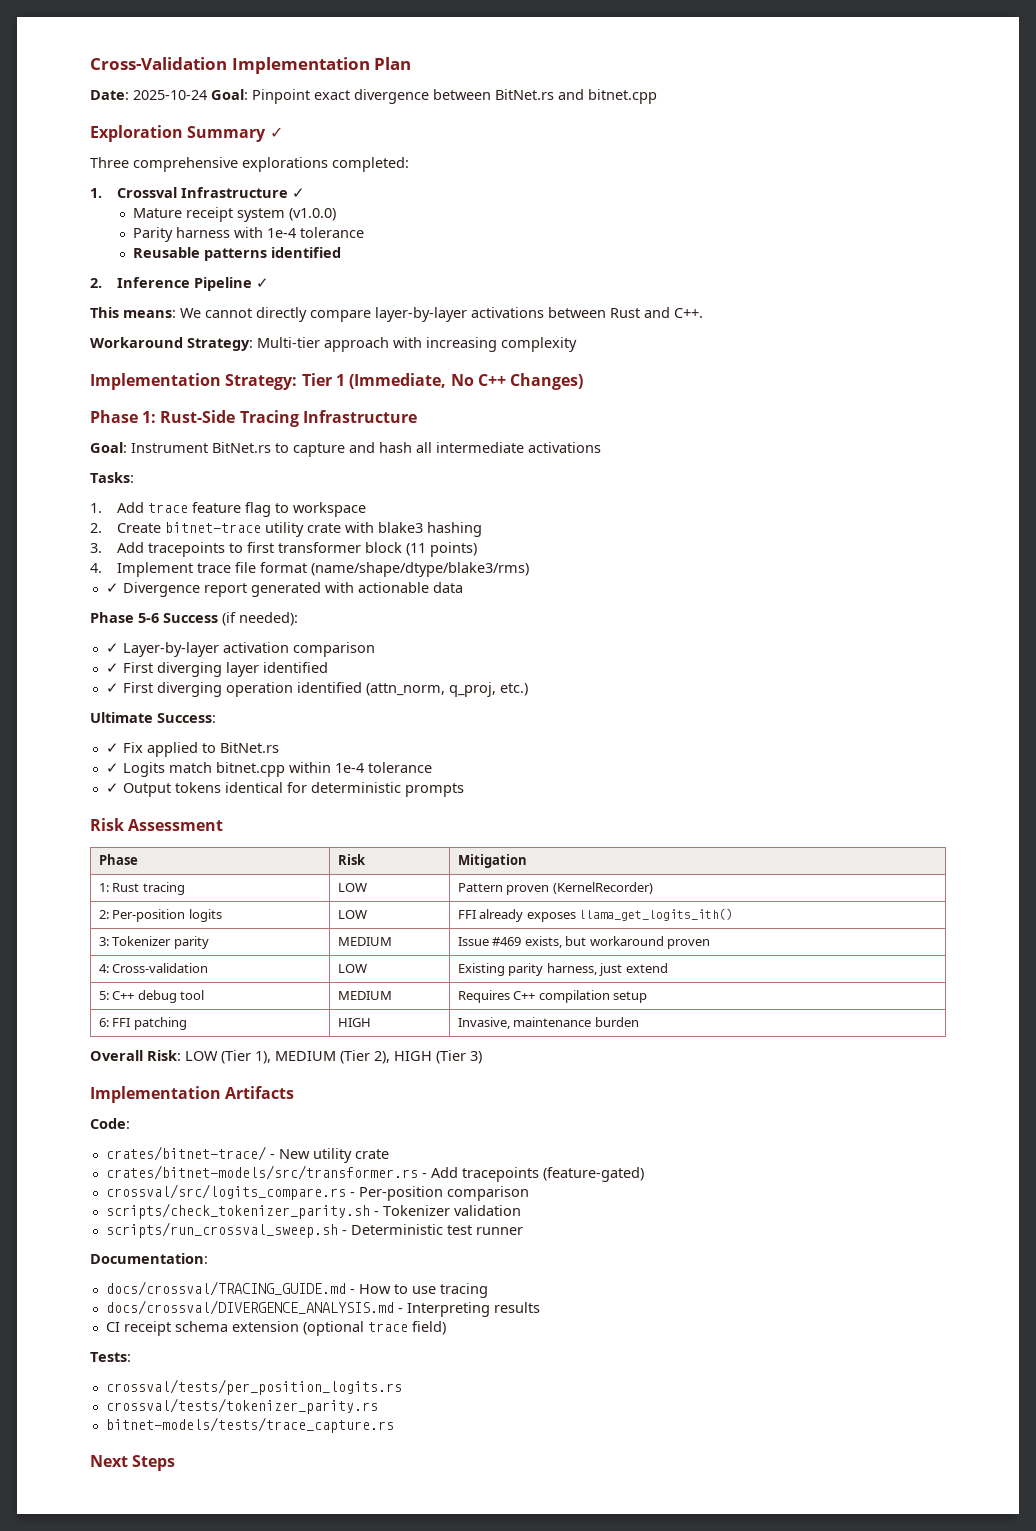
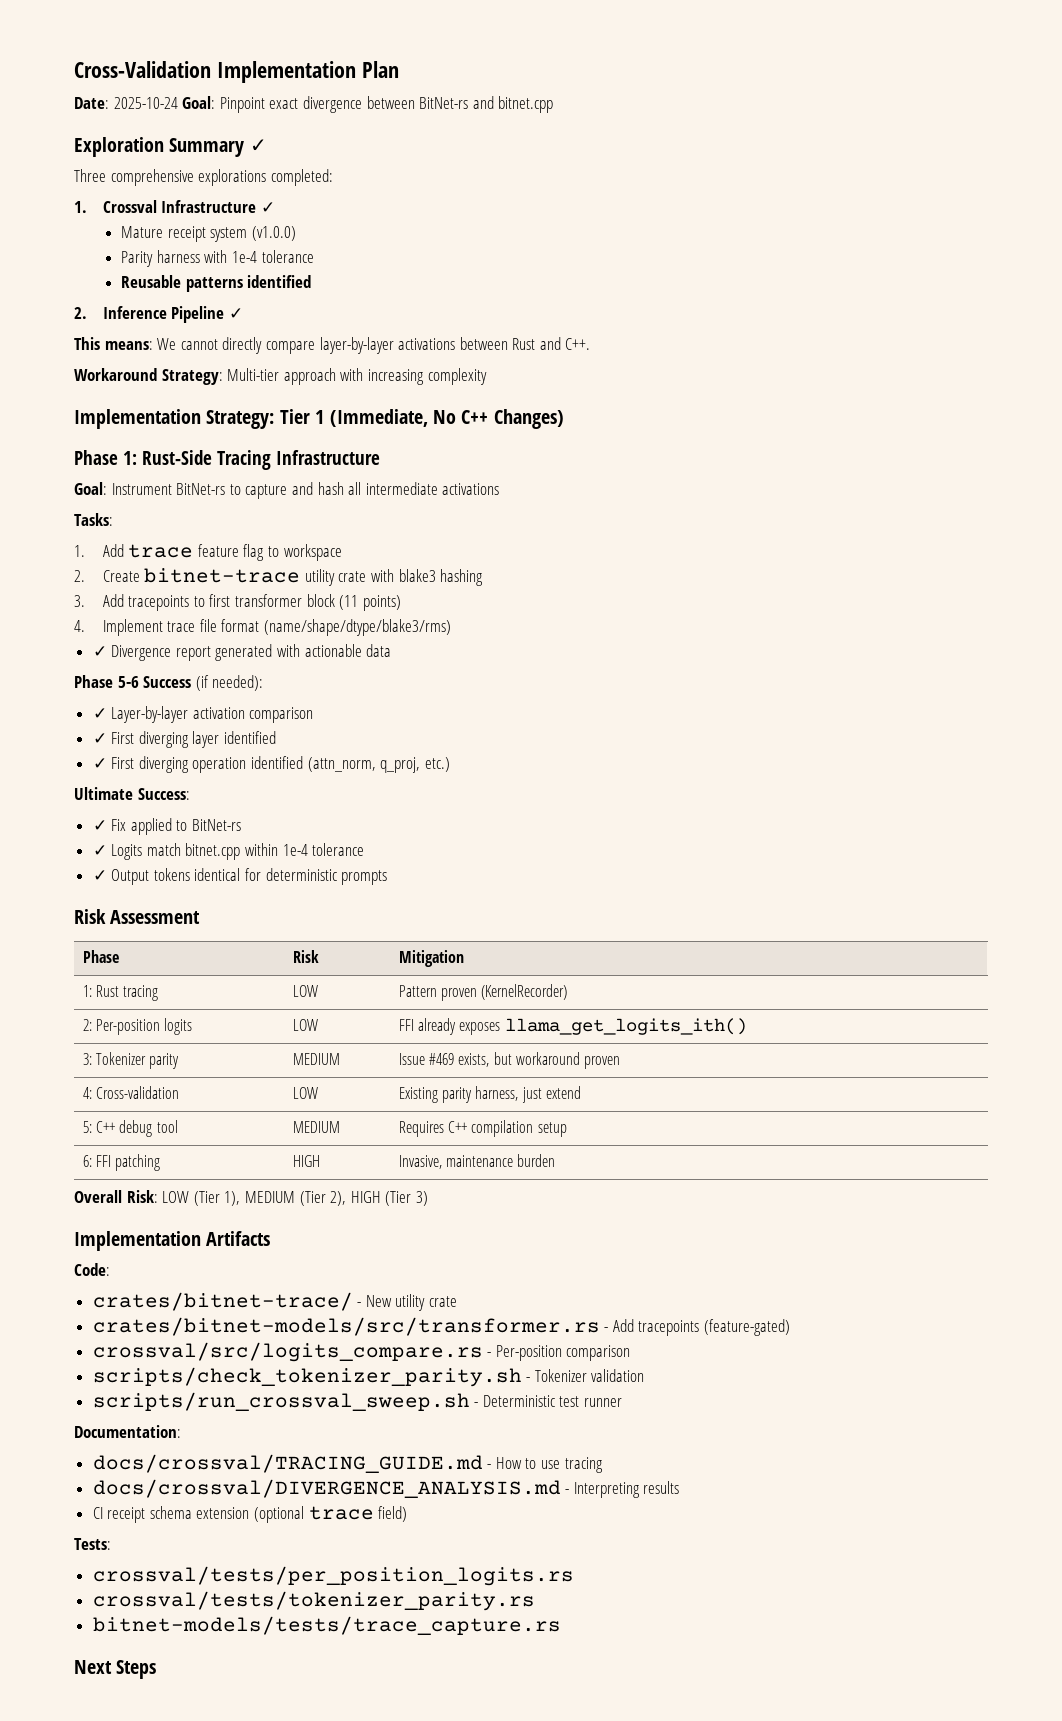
[495,89,554,100] BitNet.rs -> [419,97,469,109] BitNet-rs
[212,442,271,453] BitNet.rs -> [176,483,226,495] BitNet-rs
[219,742,279,753] BitNet.rs -> [192,819,242,831] BitNet-rs

